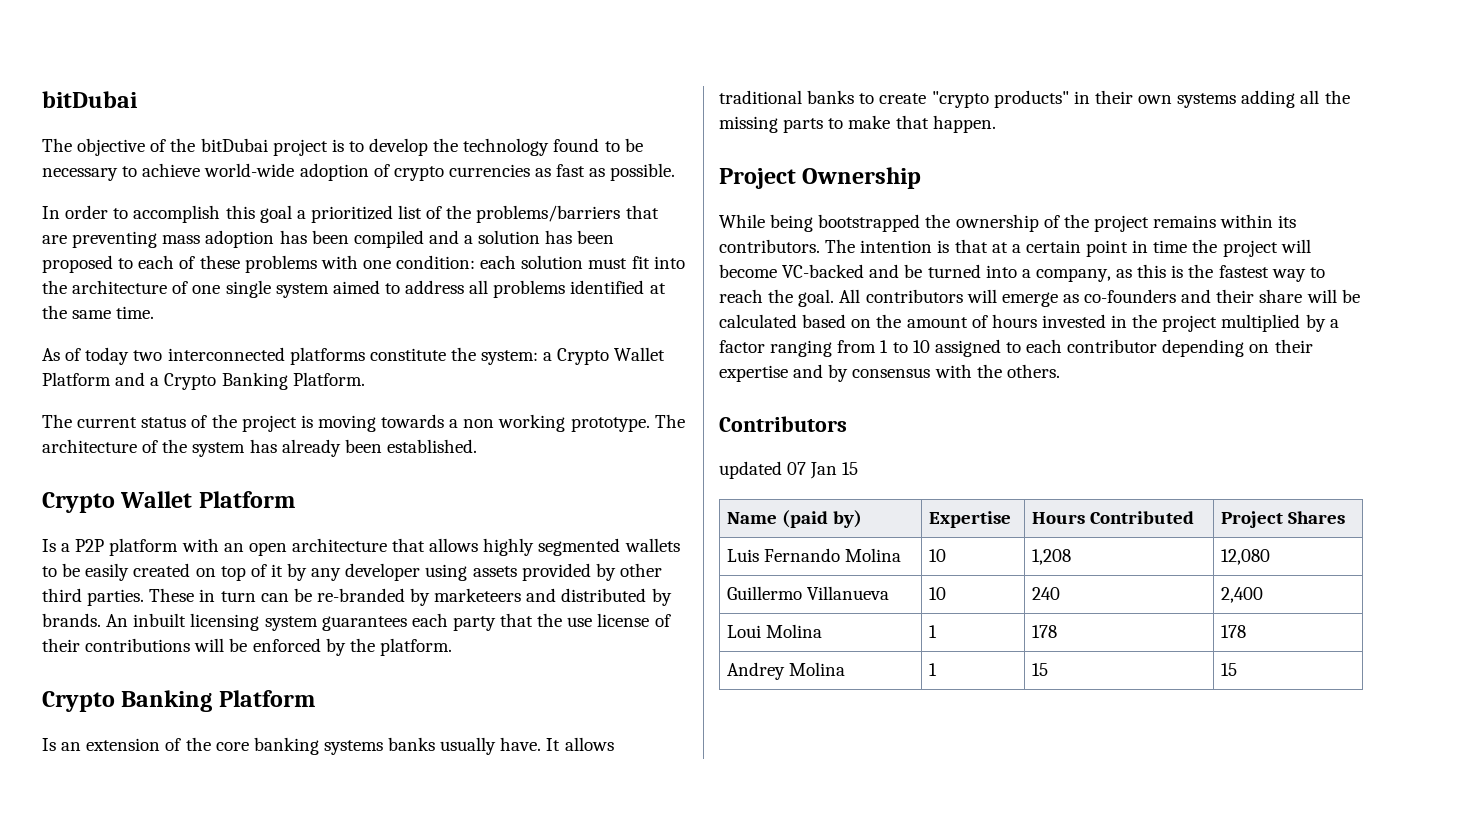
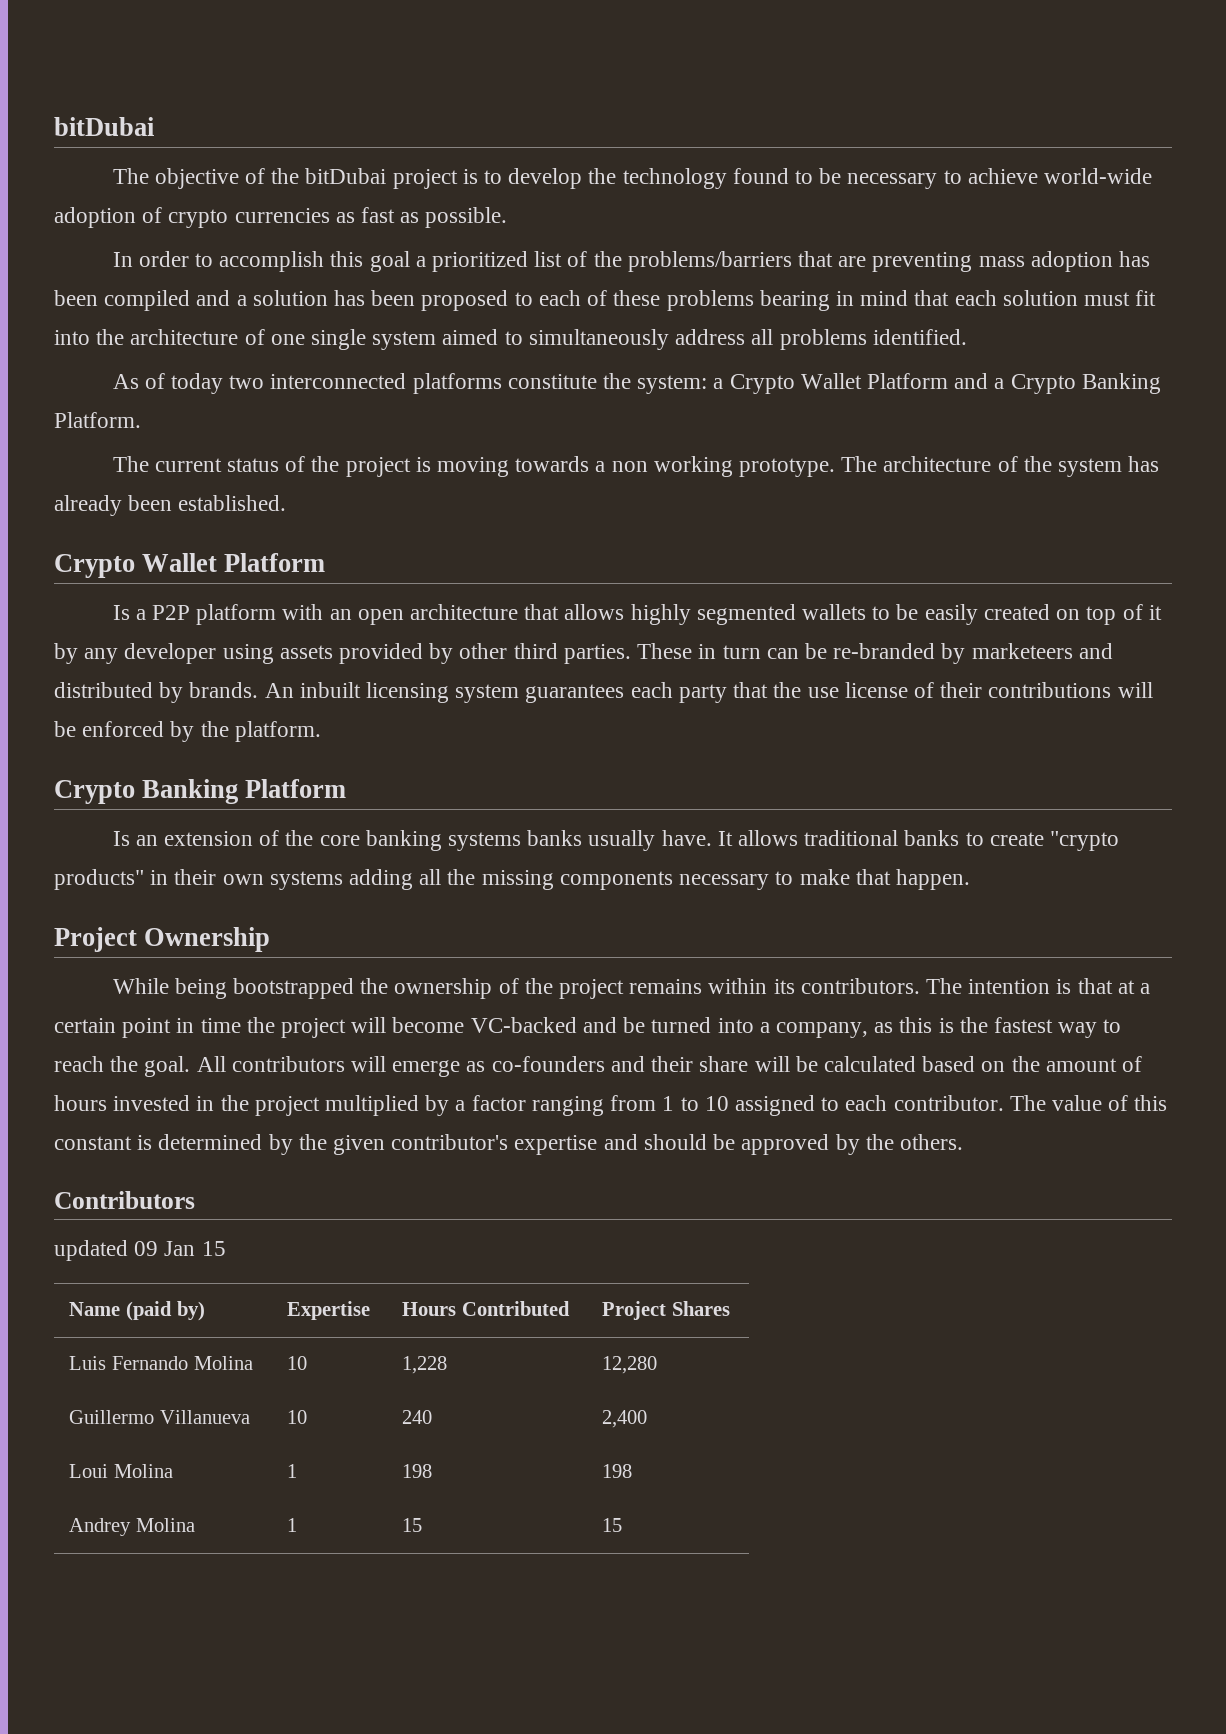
[320,255,476,269] with one condition: -> [759,290,950,311] bearing in mind that
(400, 288) none -> [528,329,669,350] simultaneously
[570,280,666,294] [42,305,155,319] identified at the same time. -> [872,329,967,345] identified.
[783,118,824,133] parts -> [559,871,770,890] components necessary
[1067,339,1313,357] [719,364,972,382] contributor depending on their expertise and by consensus with -> [893,1095,1168,1111] [54,1134,860,1155] contributor. The value of this constant is determined by the given contributor's expertise and should be approved by
[787,462,807,475] 07 -> [134,1241,159,1256] 09
[1031,549,1071,565] [1220,549,1270,565] 1,208 | 12,080 -> [402,1356,448,1374] [602,1356,658,1374] 1,228 | 12,280
[1031,625,1057,638] [1220,625,1246,638] 178 | 178 -> [402,1464,433,1478] [602,1464,633,1478] 198 | 198

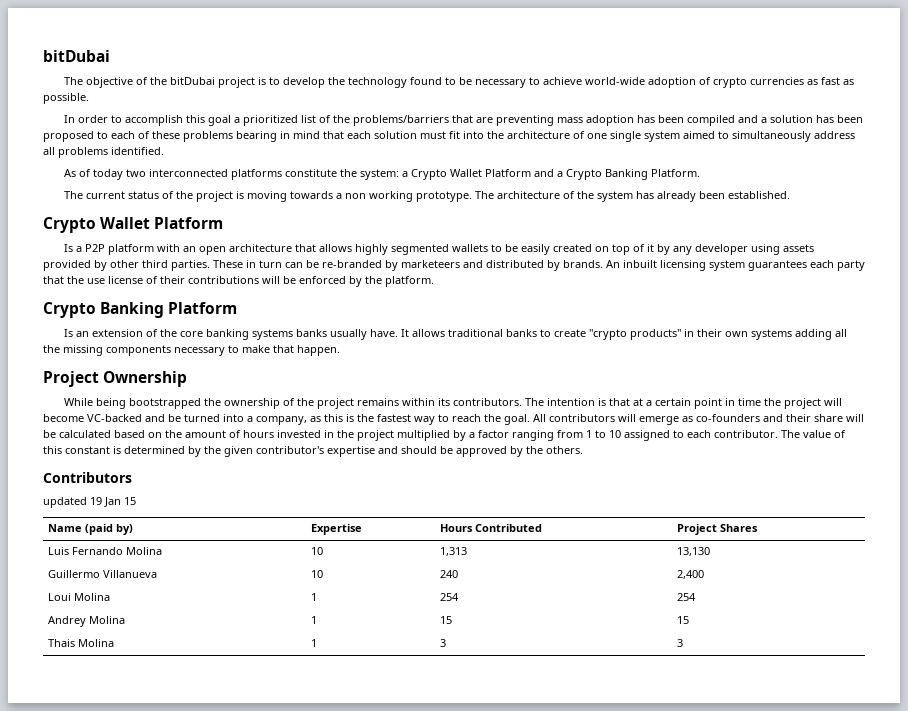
[134,1241,159,1256] 09 -> [90,497,102,505] 19
[402,1356,448,1374] [602,1356,658,1374] 1,228 | 12,280 -> [439,547,467,556] [676,547,710,556] 1,313 | 13,130
[402,1464,433,1478] [602,1464,633,1478] 198 | 198 -> [439,593,459,601] [676,593,696,601] 254 | 254
(623, 1525) none -> [47,639,114,647] [310,639,317,647] [439,639,446,647] [676,639,683,647] // Thais Molina | 1 | 3 | 3

